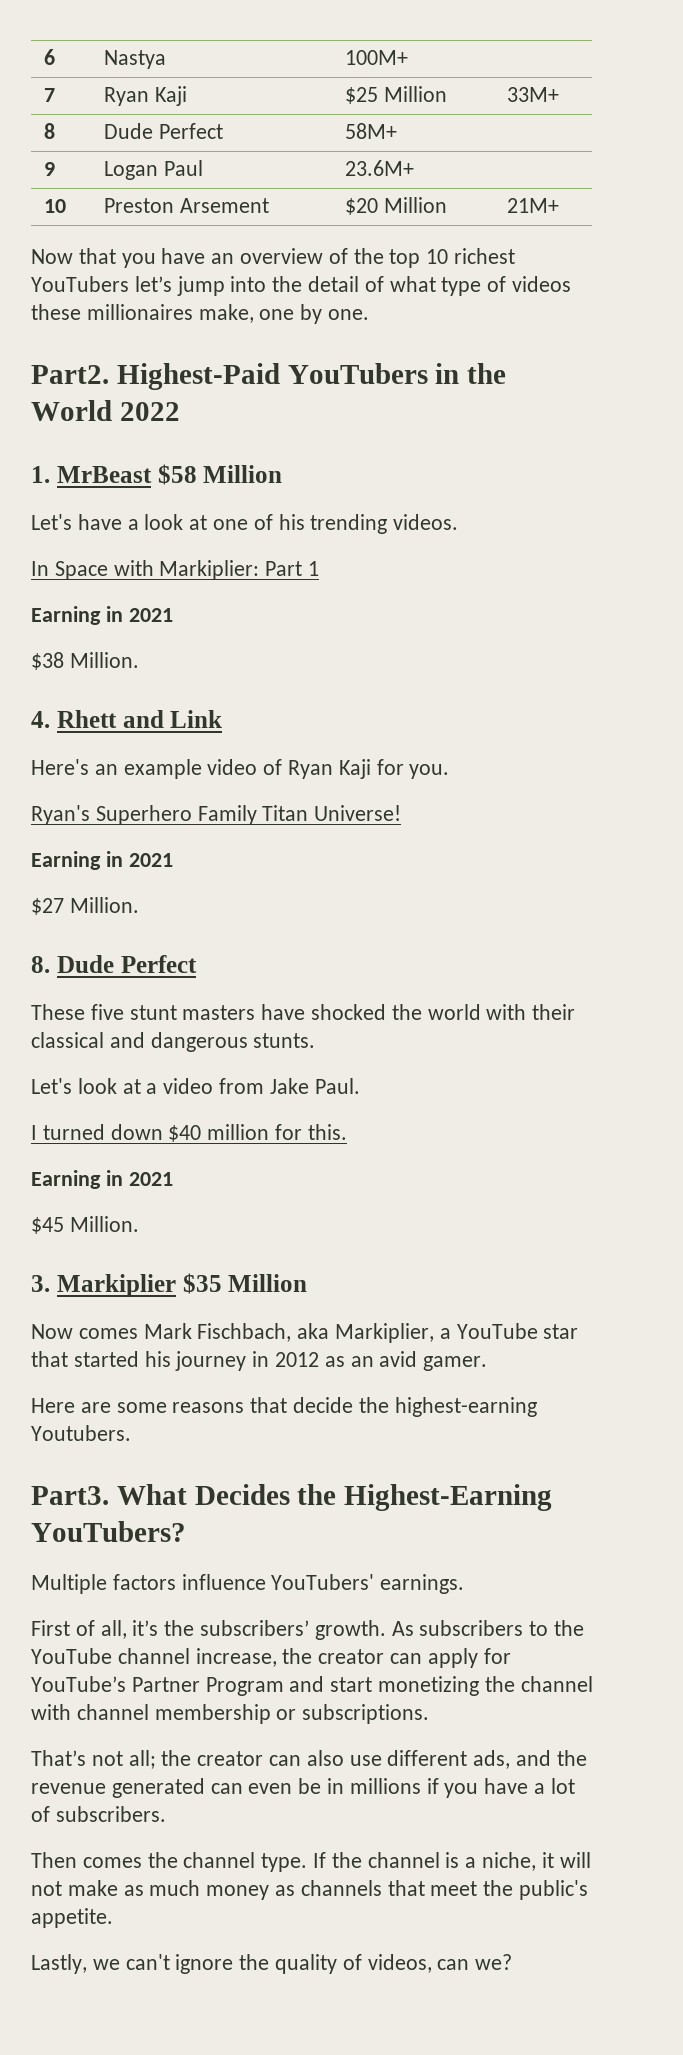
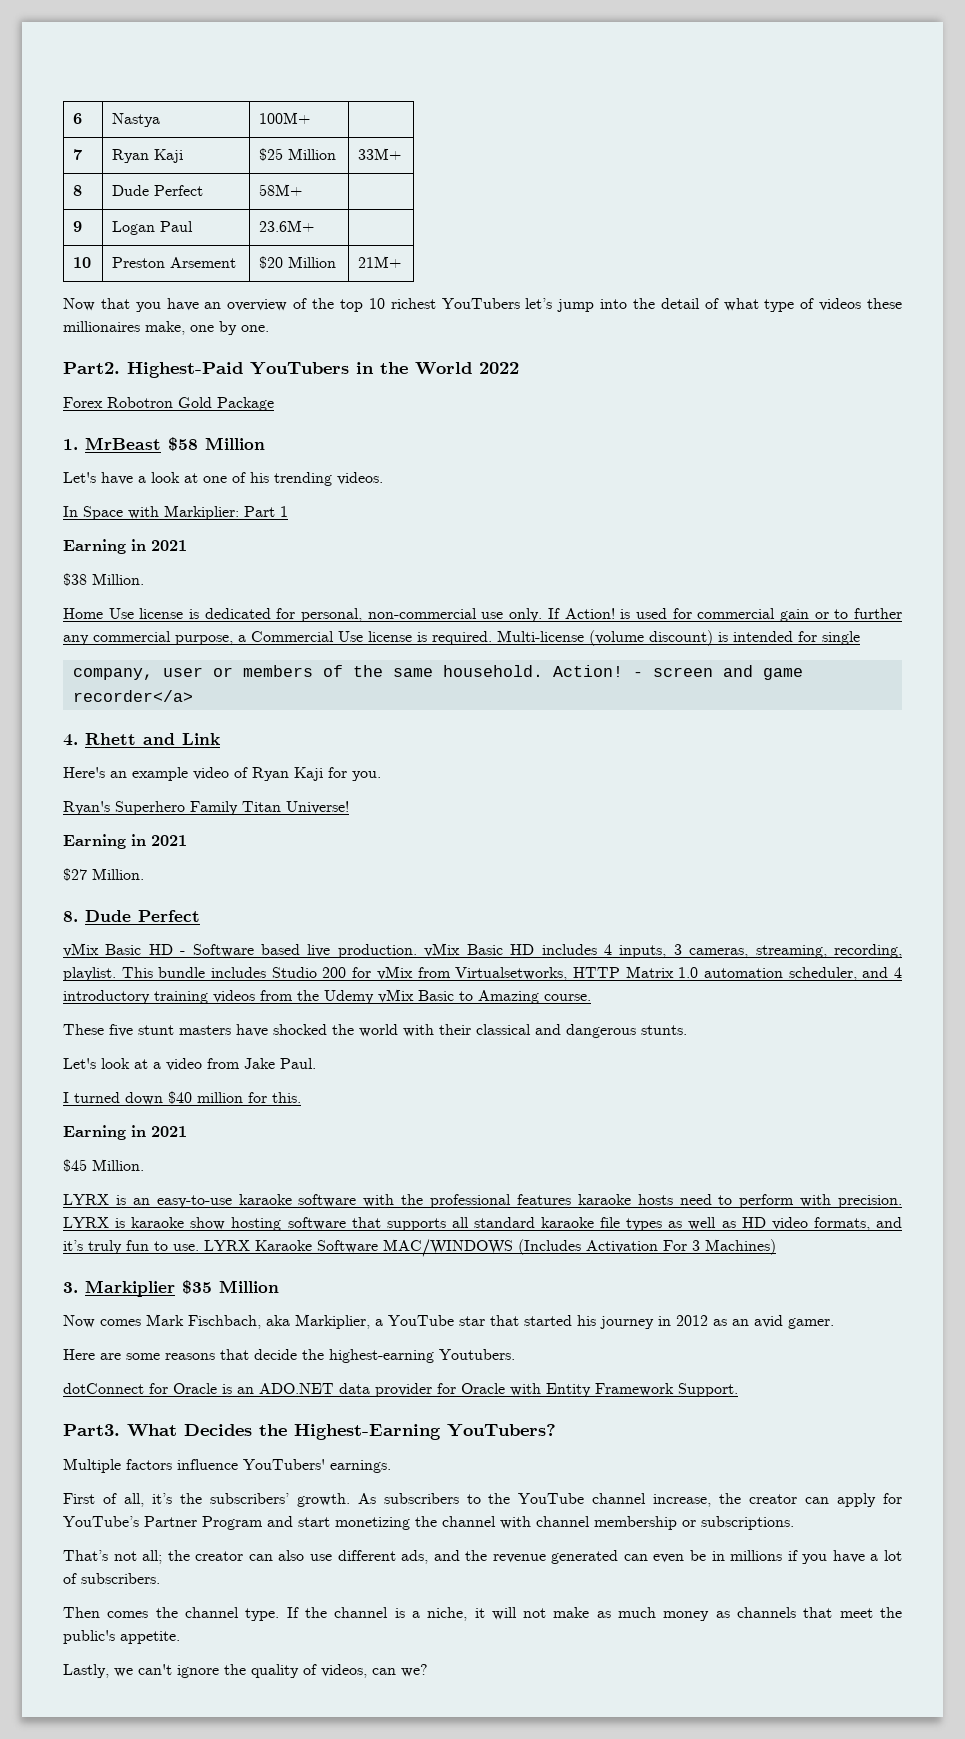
(180, 411) none -> [63,397,274,411] // Forex Robotron Gold Package
(139, 660) none -> [63,608,903,622] [63,630,860,646] [72,665,803,680] [72,690,193,702] // Home Use license is dedicated for personal, non-commercial use only. If Action! is used for commercial gain or to further any commercial purpose, a Commercial Use license is required. Multi-license (volume discount) is intended for single // company, user or members of the same household. Action! - screen and game recorder</a>
(197, 964) none -> [63,943,902,958] [63,966,902,981] [63,989,591,1004] // vMix Basic HD - Software based live production. vMix Basic HD includes 4 inputs, 3 cameras, streaming, recording, playlist. This bundle includes Studio 200 for vMix from Virtualsetworks, HTTP Matrix 1.0 automation scheduler, and 4 introductory training videos from the Udemy vMix Basic to Amazing course.
(139, 1224) none -> [63,1194,902,1208] [63,1217,902,1231] [63,1239,776,1257] // LYRX is an easy-to-use karaoke software with the professional features karaoke hosts need to perform with precision. LYRX is karaoke show hosting software that supports all standard karaoke file types as well as HD video formats, and it’s truly fun to use. LYRX Karaoke Software MAC/WINDOWS (Includes Activation For 3 Machines)
(131, 1433) none -> [63,1383,738,1397] // dotConnect for Oracle is an ADO.NET data provider for Oracle with Entity Framework Support.

